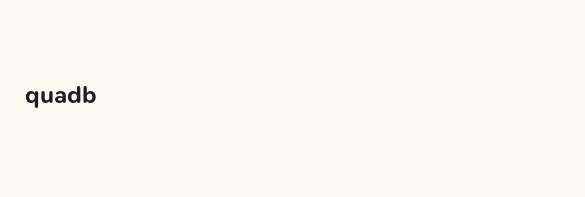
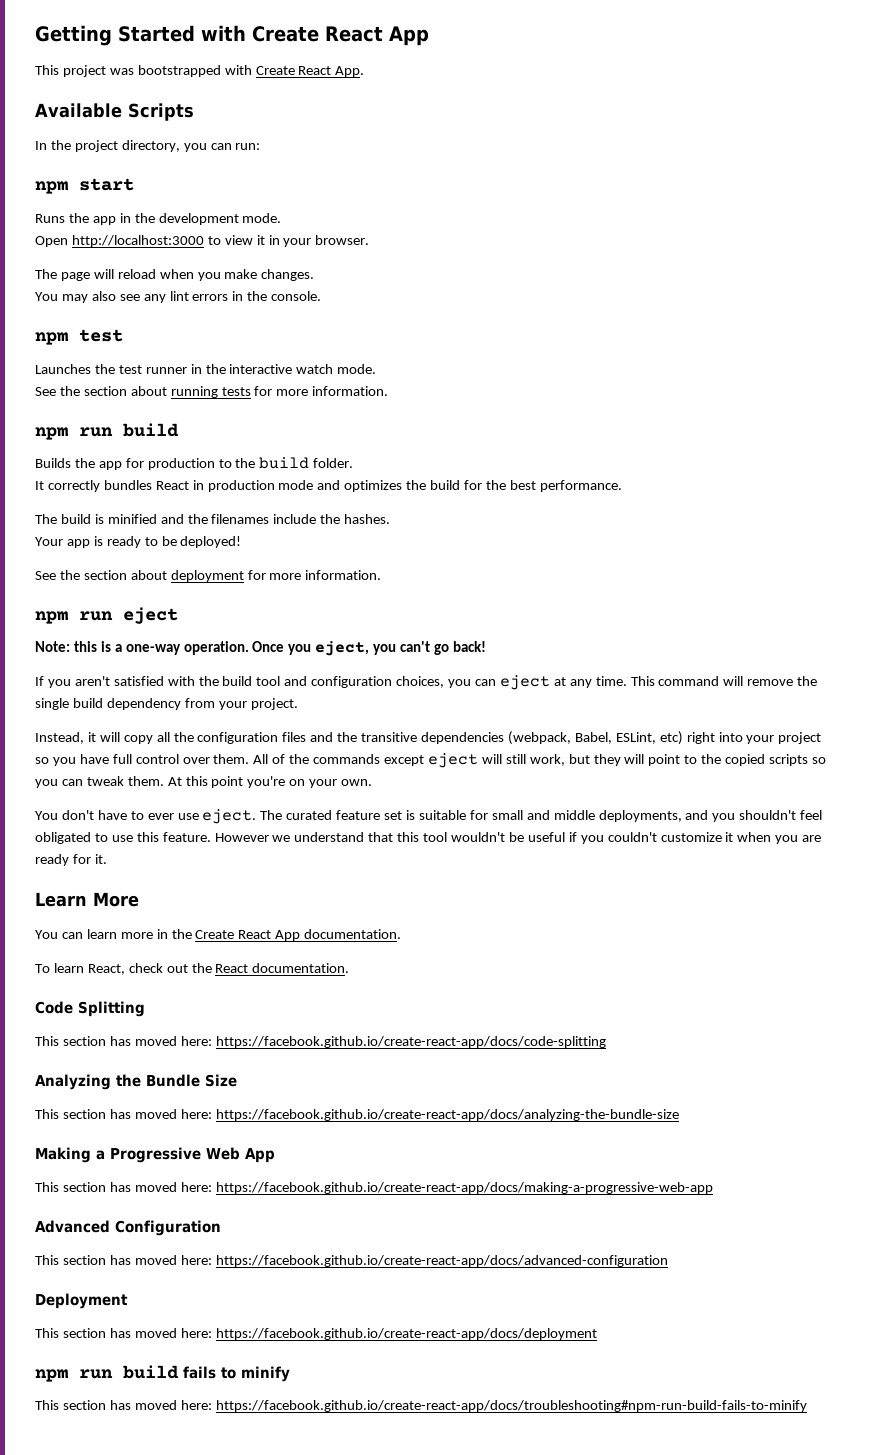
[25,86,97,108] quadb -> [35,25,429,46] [35,65,365,77] [35,103,194,121] [35,140,261,152] [35,178,134,194] [35,213,282,225] [35,235,370,247] [35,269,315,281] [35,291,322,303] [35,329,123,345] [35,364,377,374] [35,386,389,398] [35,423,179,440] [35,457,354,470] [35,480,622,492] [35,514,391,524] [35,536,242,548] [35,570,382,582] [35,607,178,624] [35,641,486,656] [35,675,818,690] [35,698,298,710] [35,731,822,745] [35,753,826,768] [35,776,373,788] [35,809,823,824] [35,832,822,844] [35,854,107,866] [35,892,139,907] [35,929,402,941] [35,963,350,975] [35,1001,145,1017] [35,1036,606,1048] [35,1074,237,1090] [35,1109,679,1121] [35,1147,275,1163] [35,1182,713,1194] [35,1220,221,1236] [35,1255,668,1267] [35,1293,128,1309] [35,1328,597,1340] [35,1365,290,1382] [35,1400,807,1412] Getting Started with Create React App // This project was bootstrapped with Create React App. // Available Scripts // In the project directory, you can run: // npm start // Runs the app in the development mode. // Open http://localhost:3000 to view it in your browser. // The page will reload when you make changes. // You may also see any lint errors in the console. // npm test // Launches the test runner in the interactive watch mode. // See the section about running tests for more information. // npm run build // Builds the app for production to the build folder. // It correctly bundles React in production mode and optimizes the build for the best performance. // The build is minified and the filenames include the hashes. // Your app is ready to be deployed! // See the section about deployment for more information. // npm run eject // Note: this is a one-way operation. Once you eject, you can't go back! // If you aren't satisfied with the build tool and configuration choices, you can eject at any time. This command will remove the single build dependency from your project. // Instead, it will copy all the configuration files and the transitive dependencies (webpack, Babel, ESLint, etc) right into your project so you have full control over them. All of the commands except eject will still work, but they will point to the copied scripts so you can tweak them. At this point you're on your own. // You don't have to ever use eject. The curated feature set is suitable for small and middle deployments, and you shouldn't feel obligated to use this feature. However we understand that this tool wouldn't be useful if you couldn't customize it when you are ready for it. // Learn More // You can learn more in the Create React App documentation. // To learn React, check out the React documentation. // Code Splitting // This section has moved here: https://facebook.github.io/create-react-app/docs/code-splitting // Analyzing the Bundle Size // This section has moved here: https://facebook.github.io/create-react-app/docs/analyzing-the-bundle-size // Making a Progressive Web App // This section has moved here: https://facebook.github.io/create-react-app/docs/making-a-progressive-web-app // Advanced Configuration // This section has moved here: https://facebook.github.io/create-react-app/docs/advanced-configuration // Deployment // This section has moved here: https://facebook.github.io/create-react-app/docs/deployment // npm run build fails to minify // This section has moved here: https://facebook.github.io/create-react-app/docs/troubleshooting#npm-run-build-fails-to-minify

